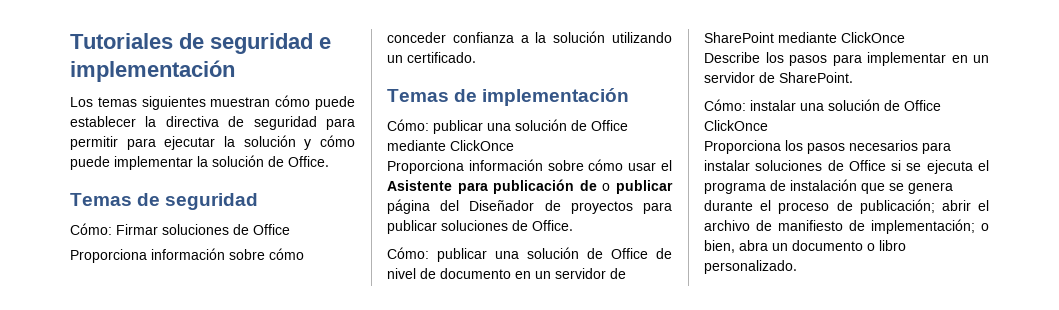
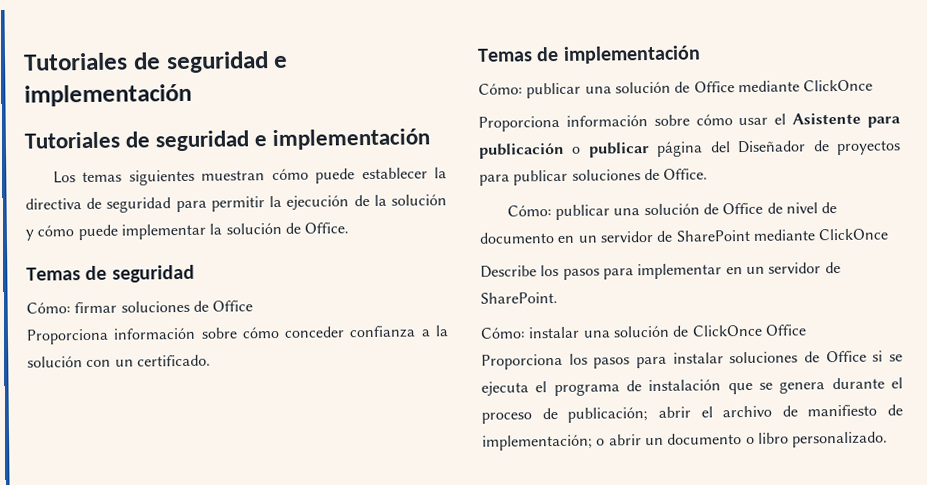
[70,33,331,54] [70,60,235,82] Tutoriales de seguridad e implementación -> [23,51,289,74] [24,83,192,107] [24,128,431,152] Tutoriales de seguridad e implementación // Tutoriales de seguridad e implementación
[126,136,216,150] para ejecutar -> [269,194,370,210] la ejecución de
[116,224,158,235] Firmar -> [74,301,118,314] firmar
[612,32,672,43] utilizando -> [86,359,112,368] con
[579,180,597,191] de -> (565, 150) none
[904,100,941,111] [704,120,768,131] Office ClickOnce -> [691,324,807,337] ClickOnce Office
[849,140,918,151] necesarios -> (631, 363) none
[704,240,768,253] bien, abra -> [608,434,642,446] abrir

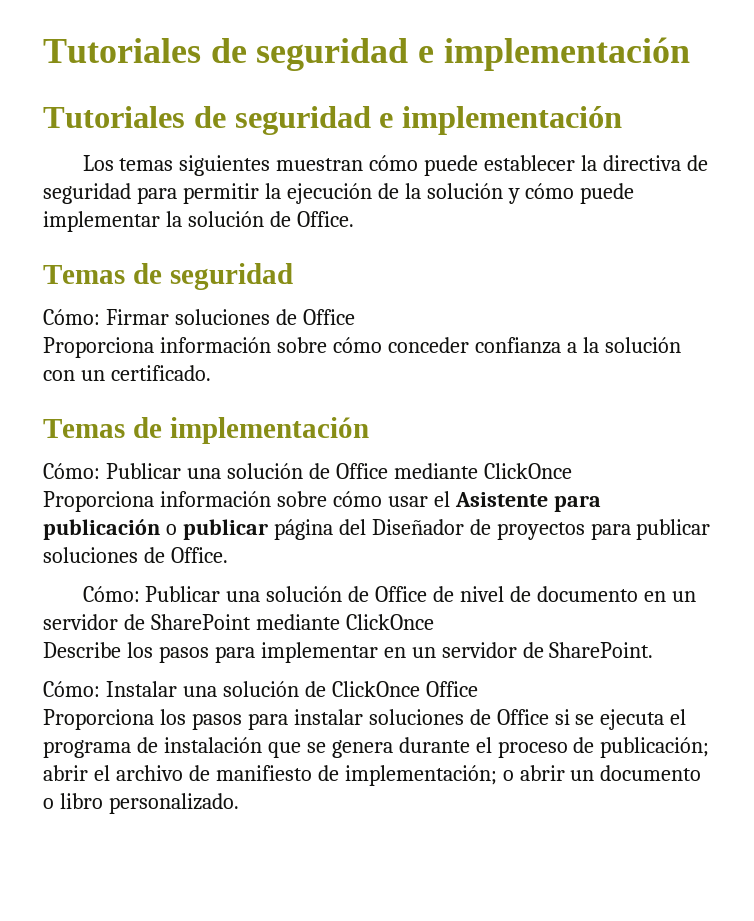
[74,301,118,314] firmar -> [105,309,169,325] Firmar
[526,82,582,99] publicar -> [105,463,181,479] Publicar
[554,204,610,221] publicar -> [145,586,221,602] Publicar
[528,326,581,339] instalar -> [105,681,177,697] Instalar

